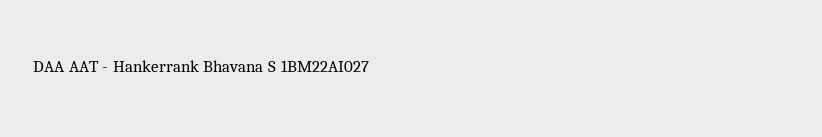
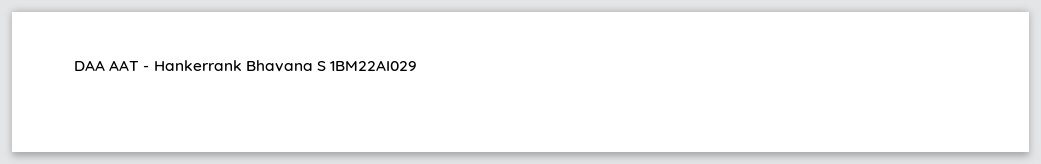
[280,60,369,72] 1BM22AI027 -> [330,60,418,71] 1BM22AI029

